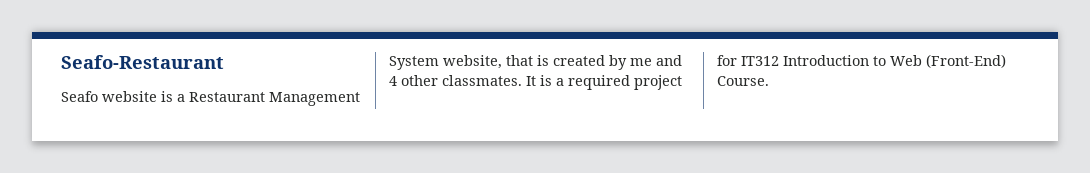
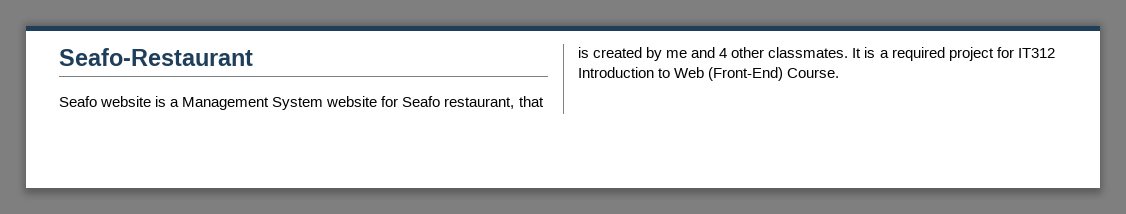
[189,92,265,102] Restaurant -> (180, 103) none
[443,55,502,69] website, -> [326,96,515,109] website for Seafo restaurant,

